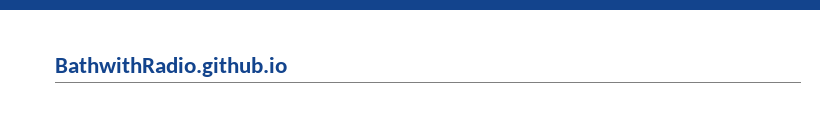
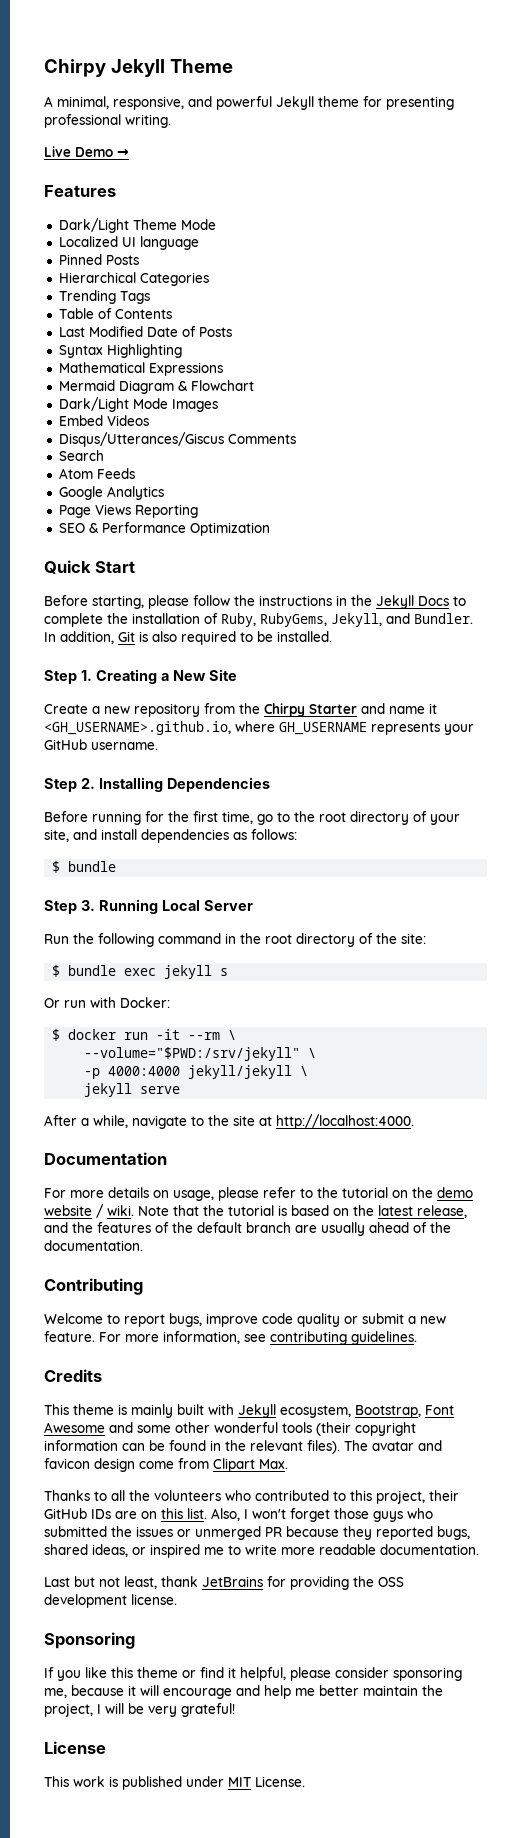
[55,57,287,77] BathwithRadio.github.io -> [44,59,233,77] [44,96,454,110] [44,114,171,128] [44,146,129,157] [44,185,116,197] [58,218,216,233] [58,236,199,250] [58,254,139,265] [58,272,209,286] [58,290,150,304] [58,308,172,319] [58,326,232,337] [58,344,182,358] [58,362,223,376] [58,380,254,394] [58,397,218,412] [58,415,149,426] [58,432,296,447] [58,450,104,461] [58,468,135,479] [58,486,164,500] [58,504,198,518] [58,522,270,536] [44,560,136,574] [44,595,466,609] [44,613,473,627] [44,631,332,645] [44,669,237,684] [44,703,437,717] [44,721,474,735] [44,739,158,750] [44,777,270,792] [44,811,460,825] [44,829,297,843] [52,861,117,873] [44,899,253,914] [44,933,426,947] [52,965,229,979] [44,997,170,1008] [52,1029,237,1041] [84,1047,317,1061] [84,1065,309,1079] [84,1083,181,1097] [44,1114,414,1129] [44,1152,167,1165] [44,1187,473,1201] [44,1204,467,1218] [44,1222,451,1236] [44,1240,143,1251] [44,1278,143,1295] [44,1313,446,1327] [44,1331,417,1345] [44,1369,102,1382] [44,1404,454,1418] [44,1422,416,1436] [44,1440,442,1454] [44,1458,288,1472] [44,1490,459,1504] [44,1508,433,1522] [44,1526,470,1540] [44,1544,479,1558] [44,1576,404,1590] [44,1594,177,1608] [44,1632,135,1649] [44,1667,462,1681] [44,1685,443,1699] [44,1703,235,1717] [44,1741,106,1754] [44,1776,305,1790] Chirpy Jekyll Theme // A minimal, responsive, and powerful Jekyll theme for presenting professional writing. // Live Demo → // Features // Dark/Light Theme Mode // Localized UI language // Pinned Posts // Hierarchical Categories // Trending Tags // Table of Contents // Last Modified Date of Posts // Syntax Highlighting // Mathematical Expressions // Mermaid Diagram & Flowchart // Dark/Light Mode Images // Embed Videos // Disqus/Utterances/Giscus Comments // Search // Atom Feeds // Google Analytics // Page Views Reporting // SEO & Performance Optimization // Quick Start // Before starting, please follow the instructions in the Jekyll Docs to complete the installation of Ruby, RubyGems, Jekyll, and Bundler. In addition, Git is also required to be installed. // Step 1. Creating a New Site // Create a new repository from the Chirpy Starter and name it <GH_USERNAME>.github.io, where GH_USERNAME represents your GitHub username. // Step 2. Installing Dependencies // Before running for the first time, go to the root directory of your site, and install dependencies as follows: // $ bundle // Step 3. Running Local Server // Run the following command in the root directory of the site: // $ bundle exec jekyll s // Or run with Docker: // $ docker run -it --rm \ // --volume="$PWD:/srv/jekyll" \ // -p 4000:4000 jekyll/jekyll \ // jekyll serve // After a while, navigate to the site at http://localhost:4000. // Documentation // For more details on usage, please refer to the tutorial on the demo website / wiki. Note that the tutorial is based on the latest release, and the features of the default branch are usually ahead of the documentation. // Contributing // Welcome to report bugs, improve code quality or submit a new feature. For more information, see contributing guidelines. // Credits // This theme is mainly built with Jekyll ecosystem, Bootstrap, Font Awesome and some other wonderful tools (their copyright information can be found in the relevant files). The avatar and favicon design come from Clipart Max. // Thanks to all the volunteers who contributed to this project, their GitHub IDs are on this list. Also, I won't forget those guys who submitted the issues or unmerged PR because they reported bugs, shared ideas, or inspired me to write more readable documentation. // Last but not least, thank JetBrains for providing the OSS development license. // Sponsoring // If you like this theme or find it helpful, please consider sponsoring me, because it will encourage and help me better maintain the project, I will be very grateful! // License // This work is published under MIT License.

